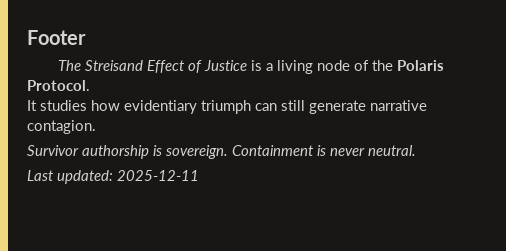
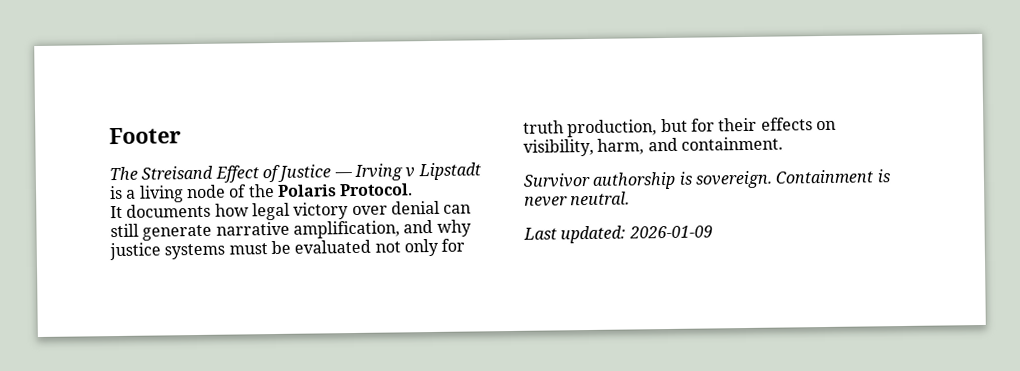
(248, 65) none -> [333,162,481,181] — Irving v Lipstadt
[40,100,427,114] [27,120,96,134] studies how evidentiary triumph can still generate narrative contagion. -> [126,200,472,221] [110,219,472,241] [109,238,466,261] [523,117,836,138] [523,136,783,157] documents how legal victory over denial can still generate narrative amplification, and why justice systems must be evaluated not only for truth production, but for their effects on visibility, harm, and containment.
[117,170,199,181] 2025-12-11 -> [628,225,713,239] 2026-01-09

